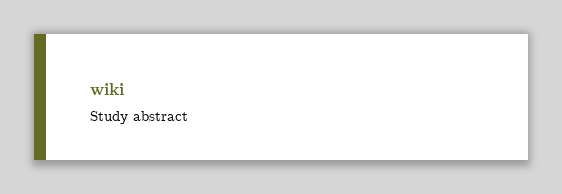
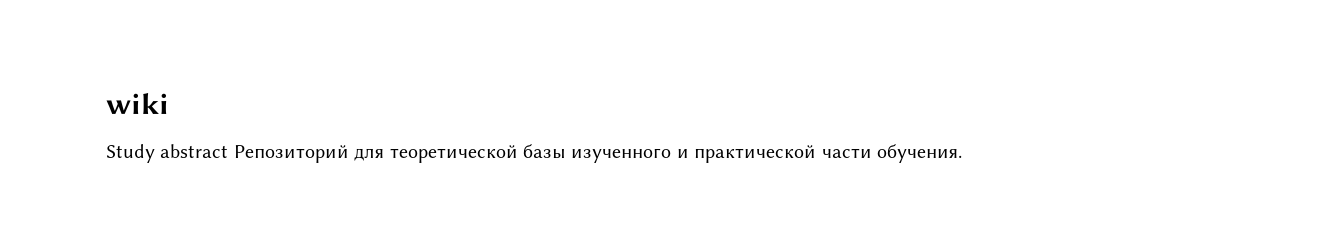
(188, 116) none -> [233,144,962,163] Репозиторий для теоретической базы изученного и практической части обучения.

